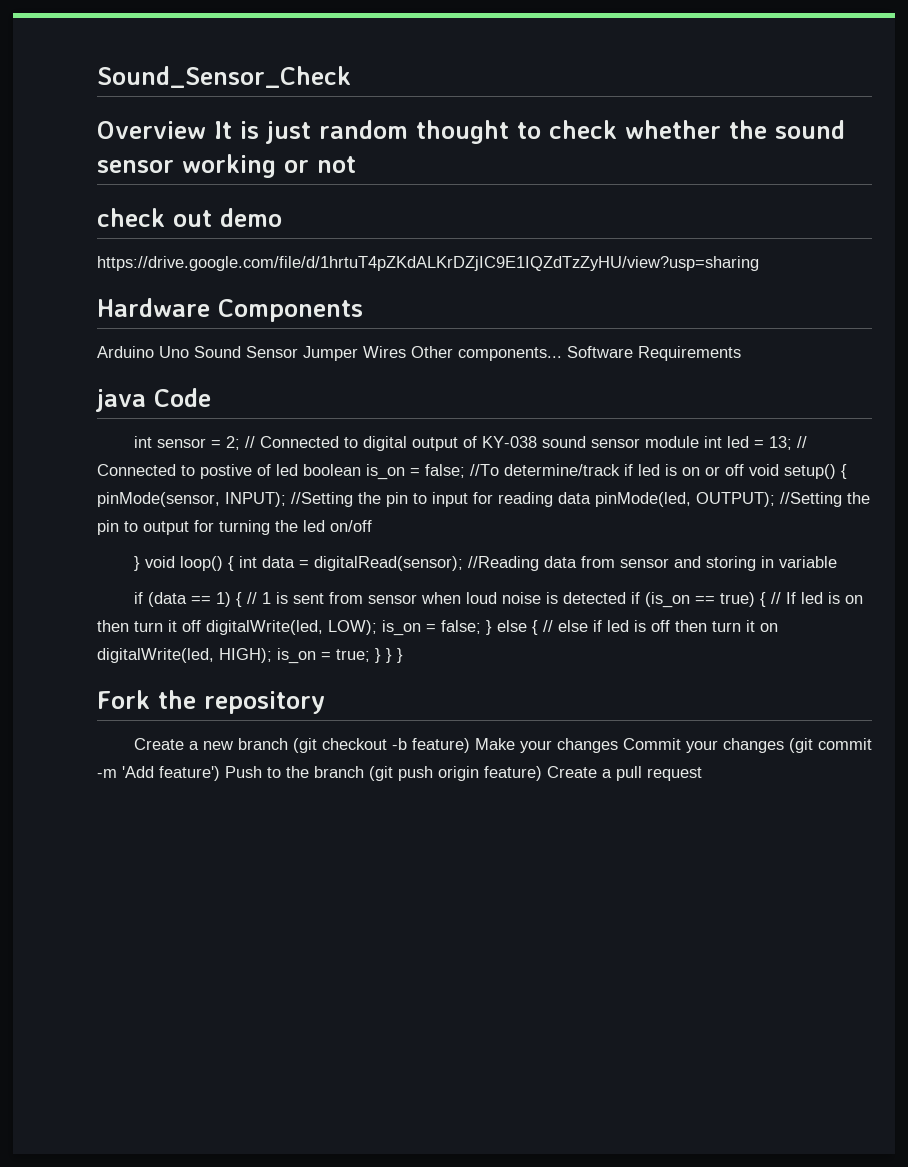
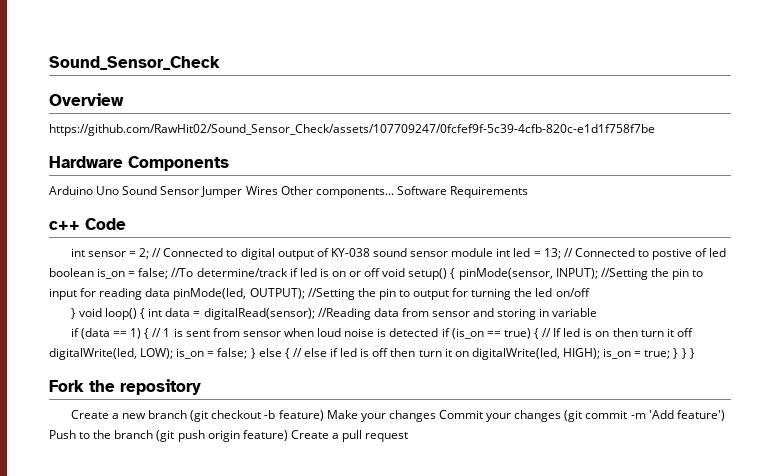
[214,120,845,144] [97,154,356,178] [97,208,282,227] [97,256,759,271] It is just random thought to check whether the sound sensor working or not // check out demo // https://drive.google.com/file/d/1hrtuT4pZKdALKrDZjIC9E1IQZdTzZyHU/view?usp=sharing -> [49,124,655,136] // https://github.com/RawHit02/Sound_Sensor_Check/assets/107709247/0fcfef9f-5c39-4cfb-820c-e1d1f758f7be
[96,389,146,412] java -> [49,221,80,230] c++

